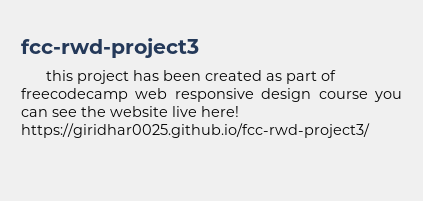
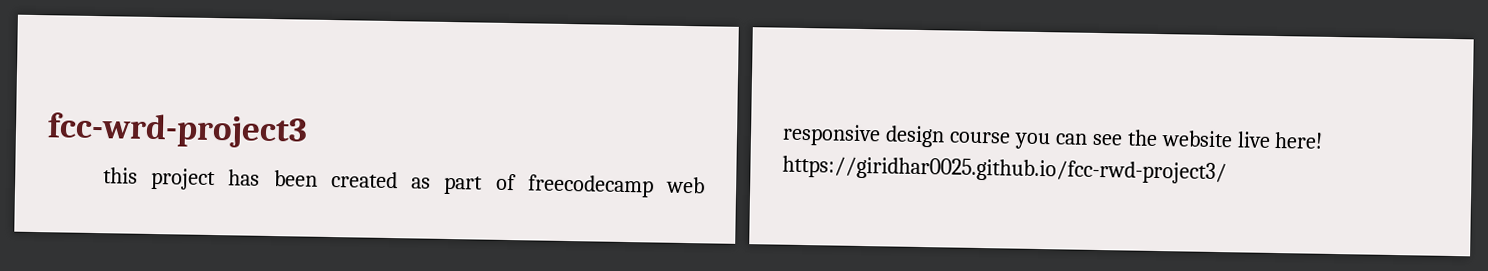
[21,38,199,58] fcc-rwd-project3 -> [47,112,308,149] fcc-wrd-project3

